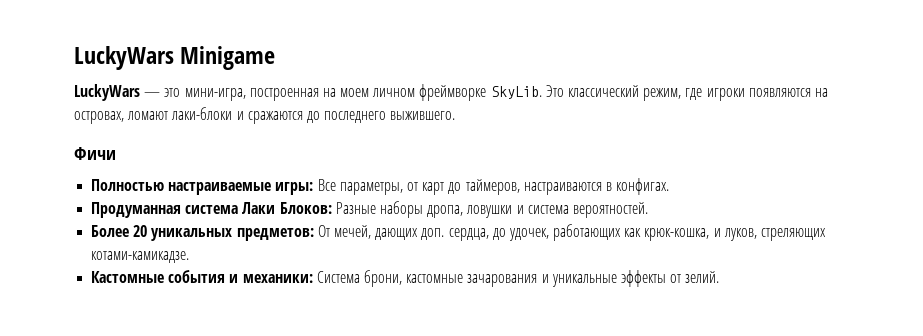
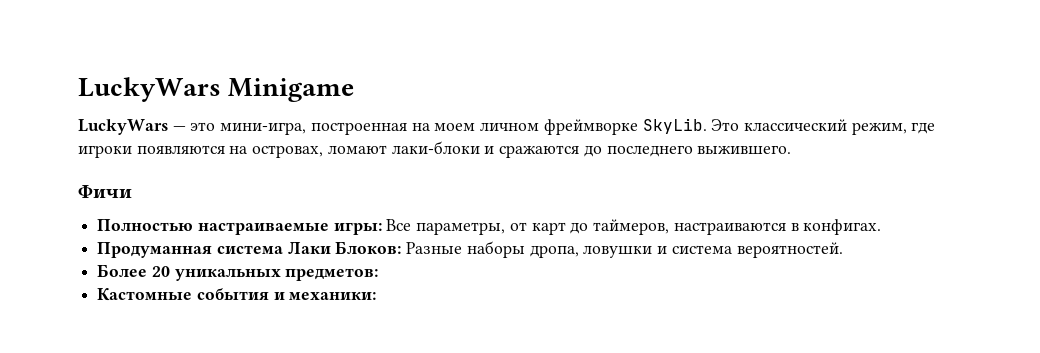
[317,224,827,241] [91,251,190,263] [91,270,720,287] От мечей, дающих доп. сердца, до удочек, работающих как крюк-кошка, и луков, стреляющих котами-камикадзе. // Кастомные события и механики: Система брони, кастомные зачарования и уникальные эффекты от зелий. -> [97,288,377,301] // Кастомные события и механики:

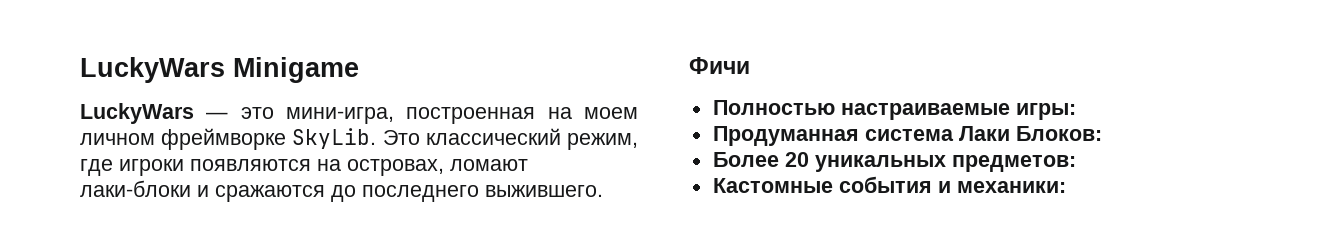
[386,219,882,235] [97,241,843,258] Все параметры, от карт до таймеров, настраиваются в конфигах. // Продуманная система Лаки Блоков: Разные наборы дропа, ловушки и система вероятностей. -> [712,126,1102,146] // Продуманная система Лаки Блоков:

